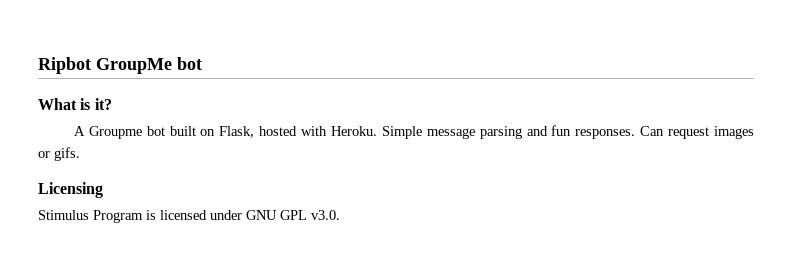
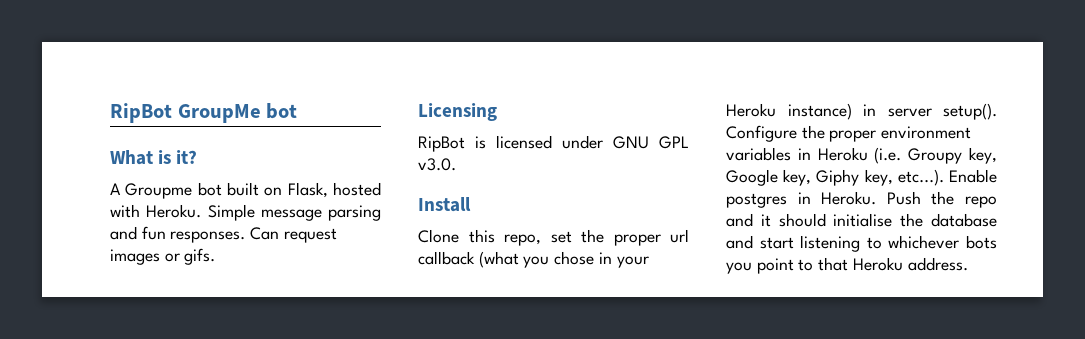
[38,57,91,74] Ripbot -> [110,103,172,123] RipBot
[38,210,143,223] Stimulus Program -> [418,136,465,152] RipBot
(340, 215) none -> [418,197,471,212] [418,229,689,246] [418,251,649,268] [726,103,997,120] [726,125,972,142] [726,147,997,164] [726,169,997,186] [726,191,997,208] [726,213,997,227] [726,235,997,252] [726,257,968,274] // Install // Clone this repo, set the proper url callback (what you chose in your Heroku instance) in server setup(). Configure the proper environment variables in Heroku (i.e. Groupy key, Google key, Giphy key, etc...). Enable postgres in Heroku. Push the repo and it should initialise the database and start listening to whichever bots you point to that Heroku address.

